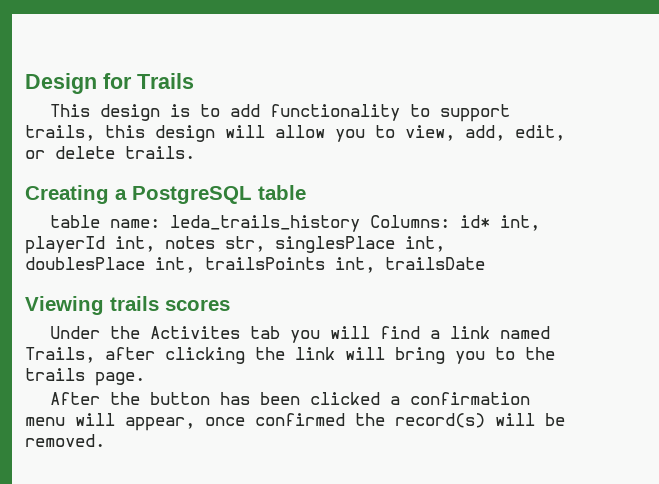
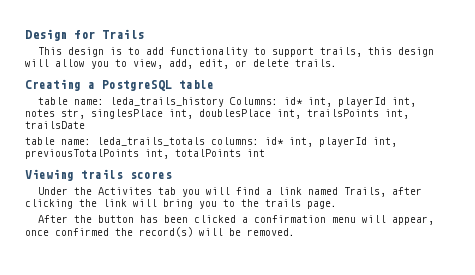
(485, 263) none -> [25,137,397,147] [25,149,265,159] // table name: leda_trails_totals columns: id* int, playerId int, previousTotalPoints int, totalPoints int

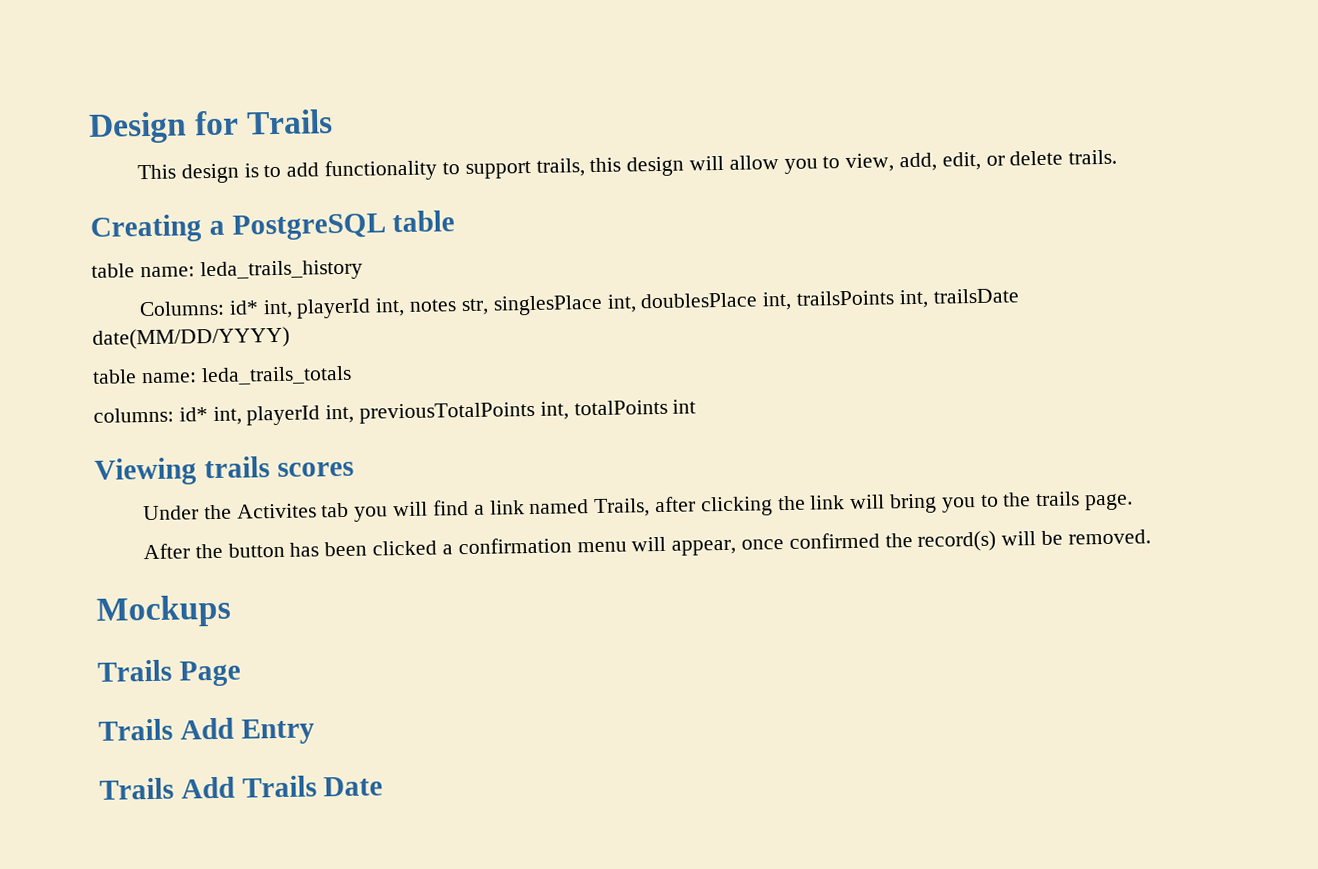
(224, 102) none -> (363, 270) //
(85, 125) none -> [92,326,290,350] date(MM/DD/YYYY)
(205, 141) none -> (352, 375) //
(295, 232) none -> [96,594,231,628] [97,659,241,687] [98,717,315,745] [99,775,384,800] // Mockups // Trails Page // Trails Add Entry // Trails Add Trails Date

